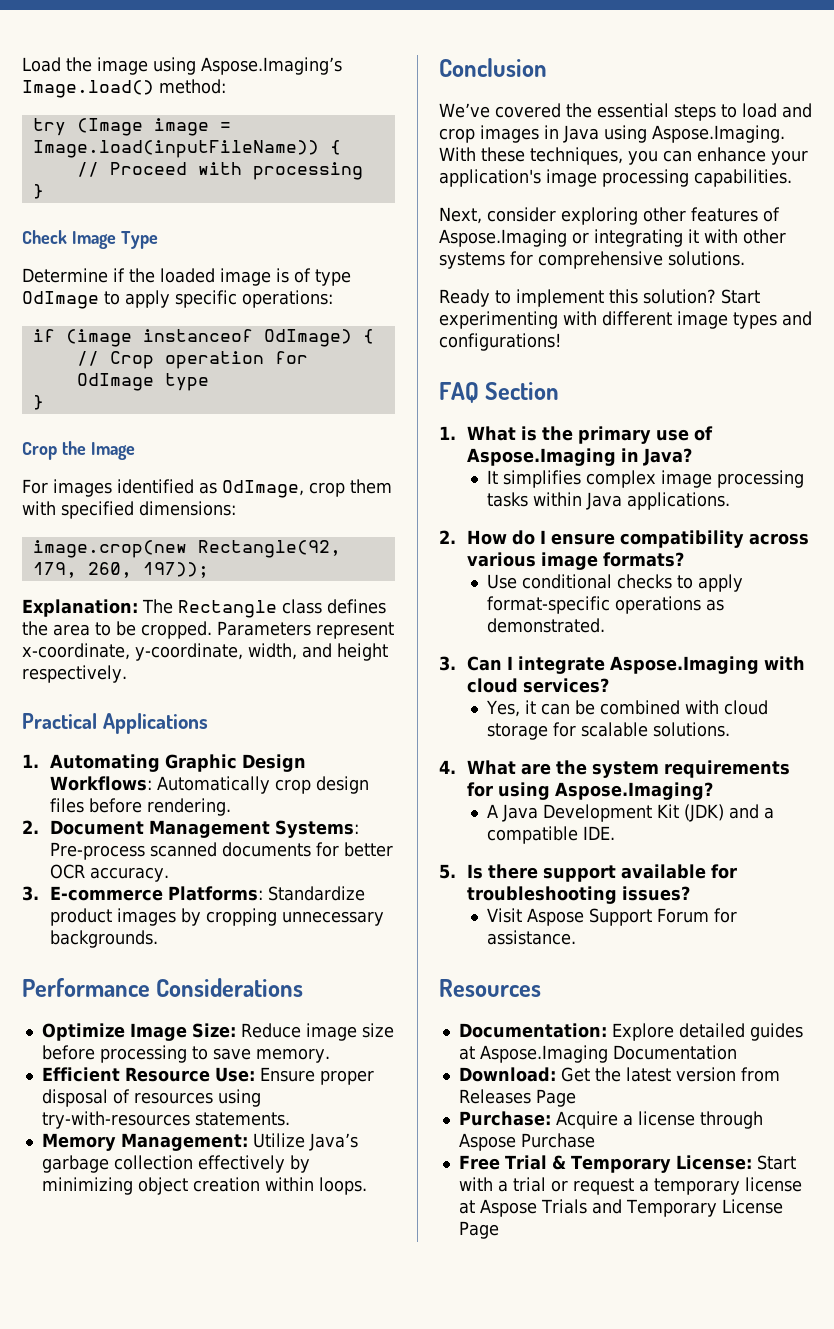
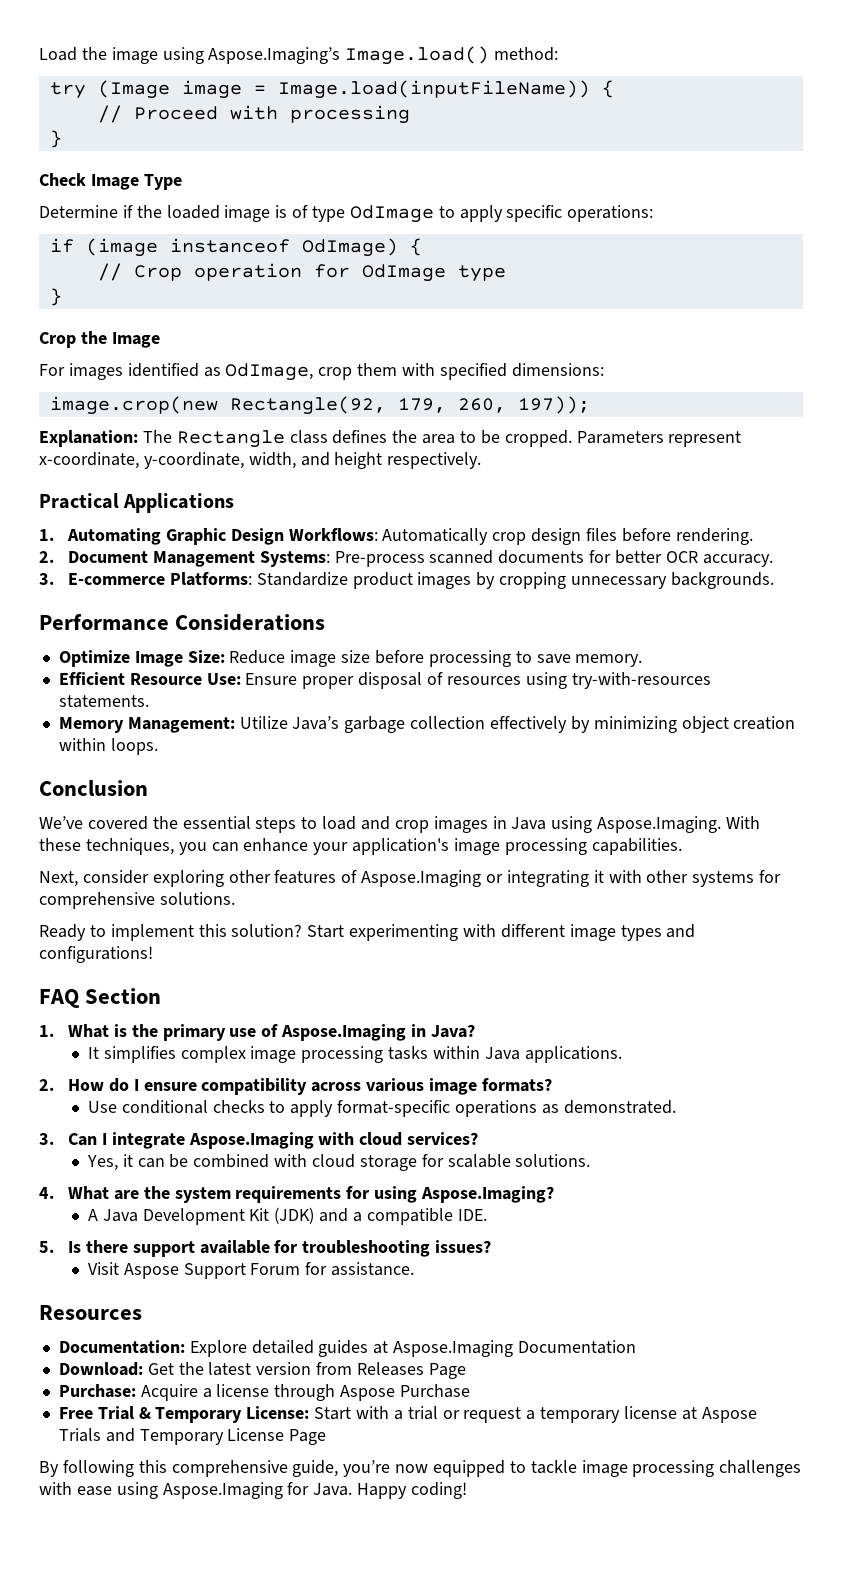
(499, 1230) none -> [39,1460,802,1477] [39,1482,468,1499] // By following this comprehensive guide, you’re now equipped to tackle image processing challenges with ease using Aspose.Imaging for Java. Happy coding!

